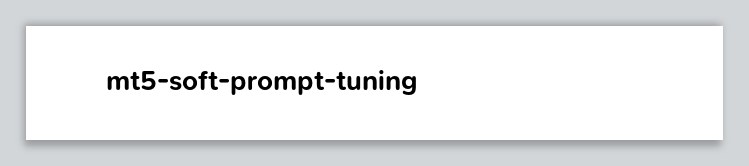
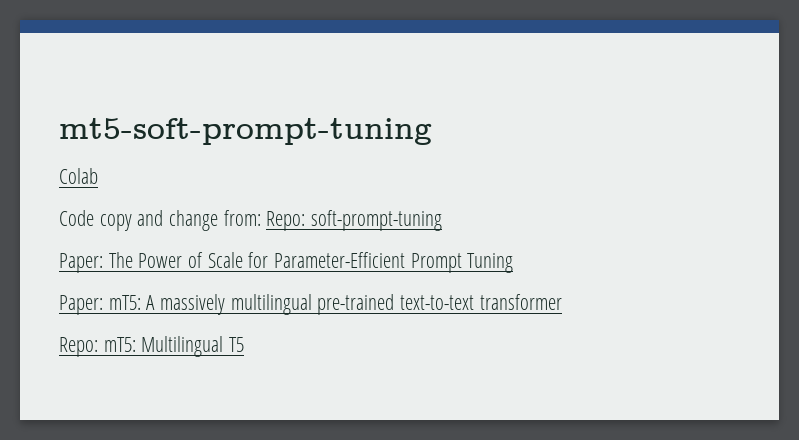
(418, 82) none -> [59,168,98,184] [59,210,443,231] [59,252,514,273] [59,294,562,315] [59,336,245,357] // Colab // Code copy and change from: Repo: soft-prompt-tuning // Paper: The Power of Scale for Parameter-Efficient Prompt Tuning // Paper: mT5: A massively multilingual pre-trained text-to-text transformer // Repo: mT5: Multilingual T5

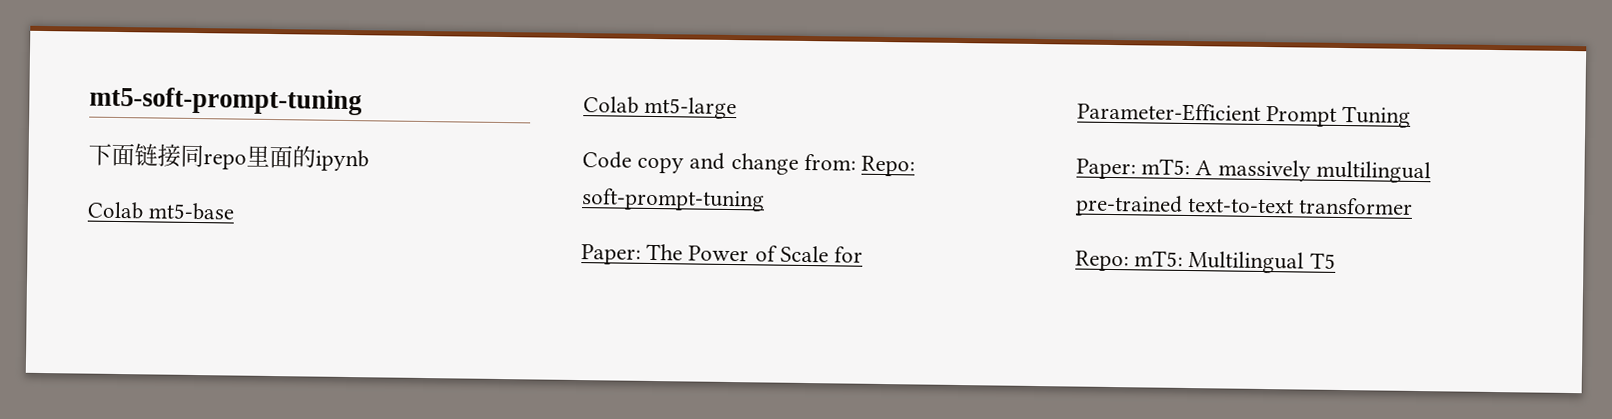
[59,168,98,184] Colab -> [88,142,369,172] [87,201,236,221] [583,96,738,120] 下面链接同repo里面的ipynb // Colab mt5-base // Colab mt5-large

